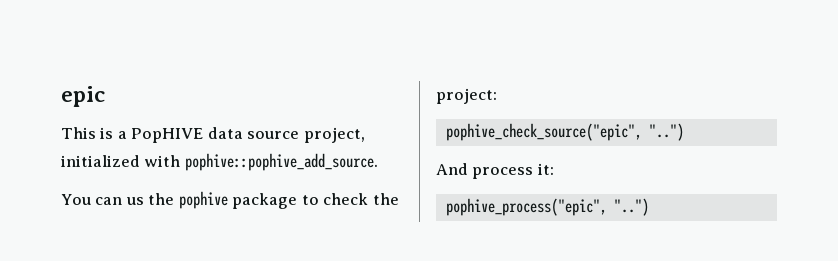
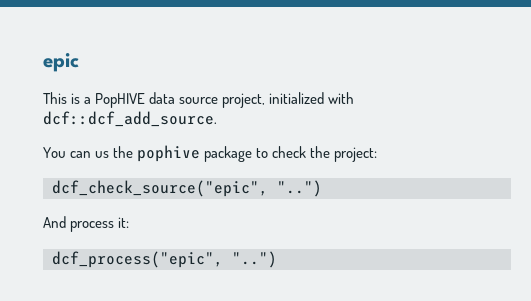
[184,153,378,171] pophive::pophive_add_source. -> [43,111,217,127] dcf::dcf_add_source.
[445,123,642,141] pophive_check_source("epic", -> [52,180,268,197] dcf_check_source("epic",
[445,198,607,216] pophive_process("epic", -> [52,251,223,268] dcf_process("epic",

